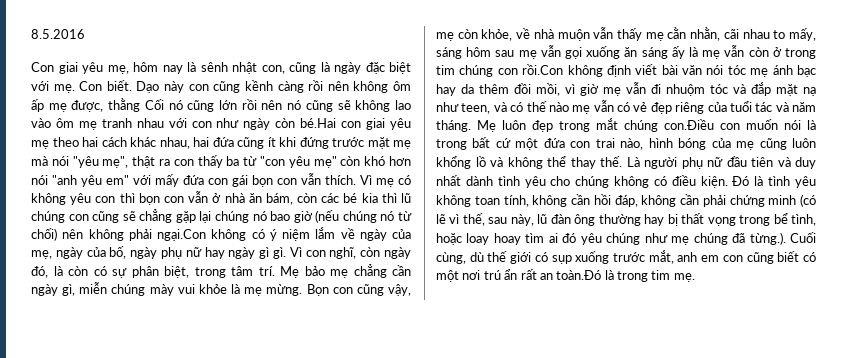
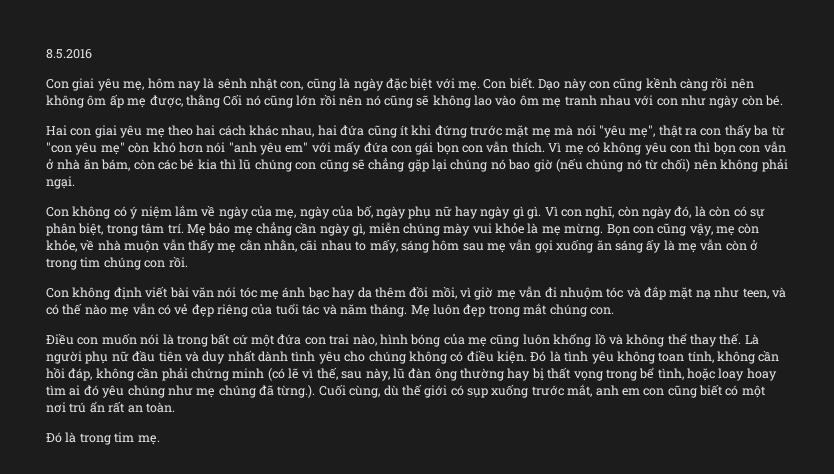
[300,118,337,128] bé.Hai -> [765,95,784,106] [46,125,67,136] bé. // Hai
[157,229,206,241] ngại.Con -> [46,176,75,189] [46,207,69,217] ngại. // Con
[522,64,564,75] rồi.Con -> [168,256,188,268] [46,288,69,298] rồi. // Con
[664,119,714,130] con.Điều -> [589,307,614,315] [46,333,74,345] con. // Điều
[556,270,602,280] toàn.Đó -> [145,402,175,413] [46,432,62,443] toàn. // Đó

